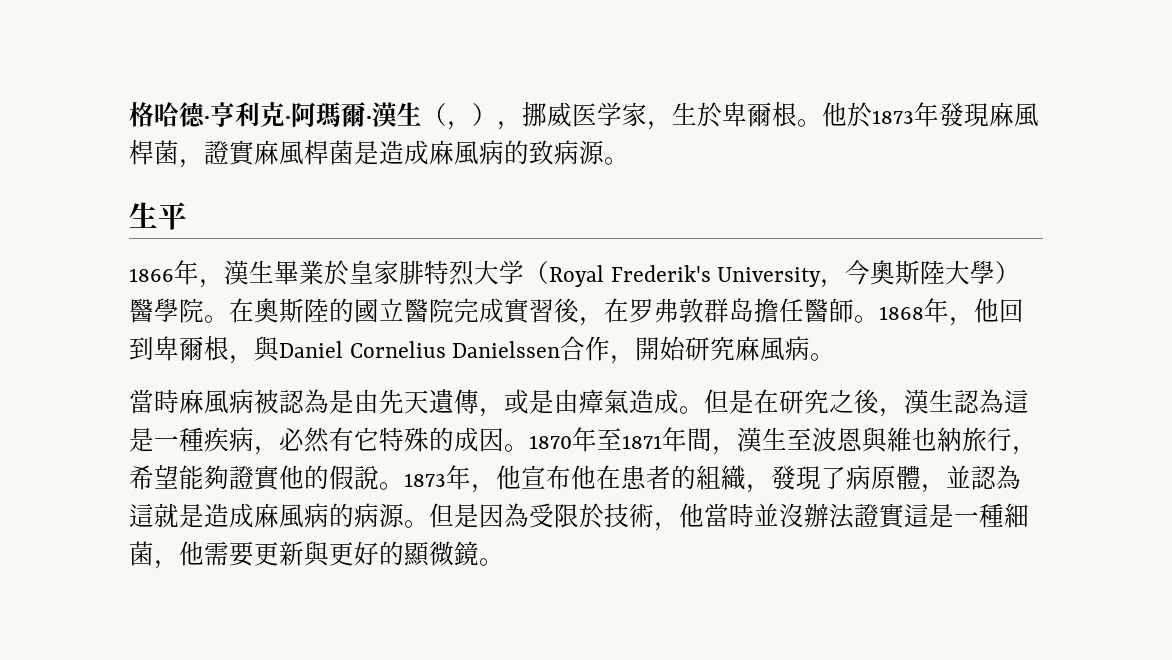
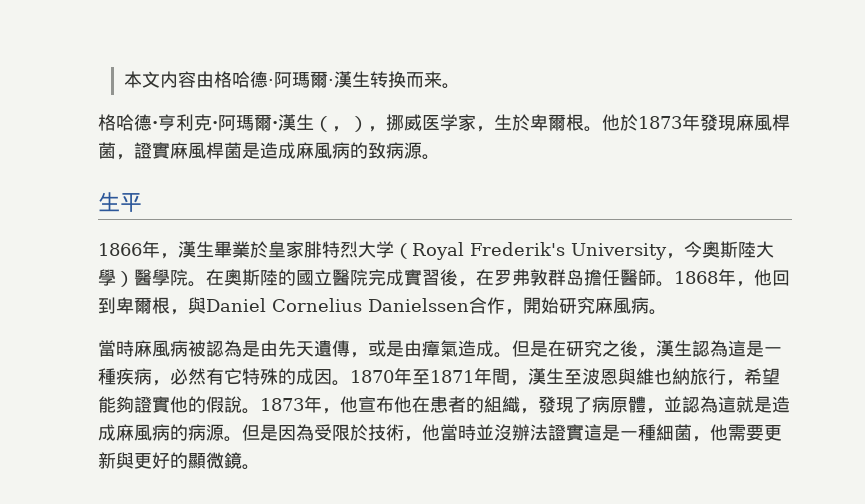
(129, 114) none -> [123,71,460,89] 本文内容由格哈德·阿瑪爾·漢生转换而来。 //

